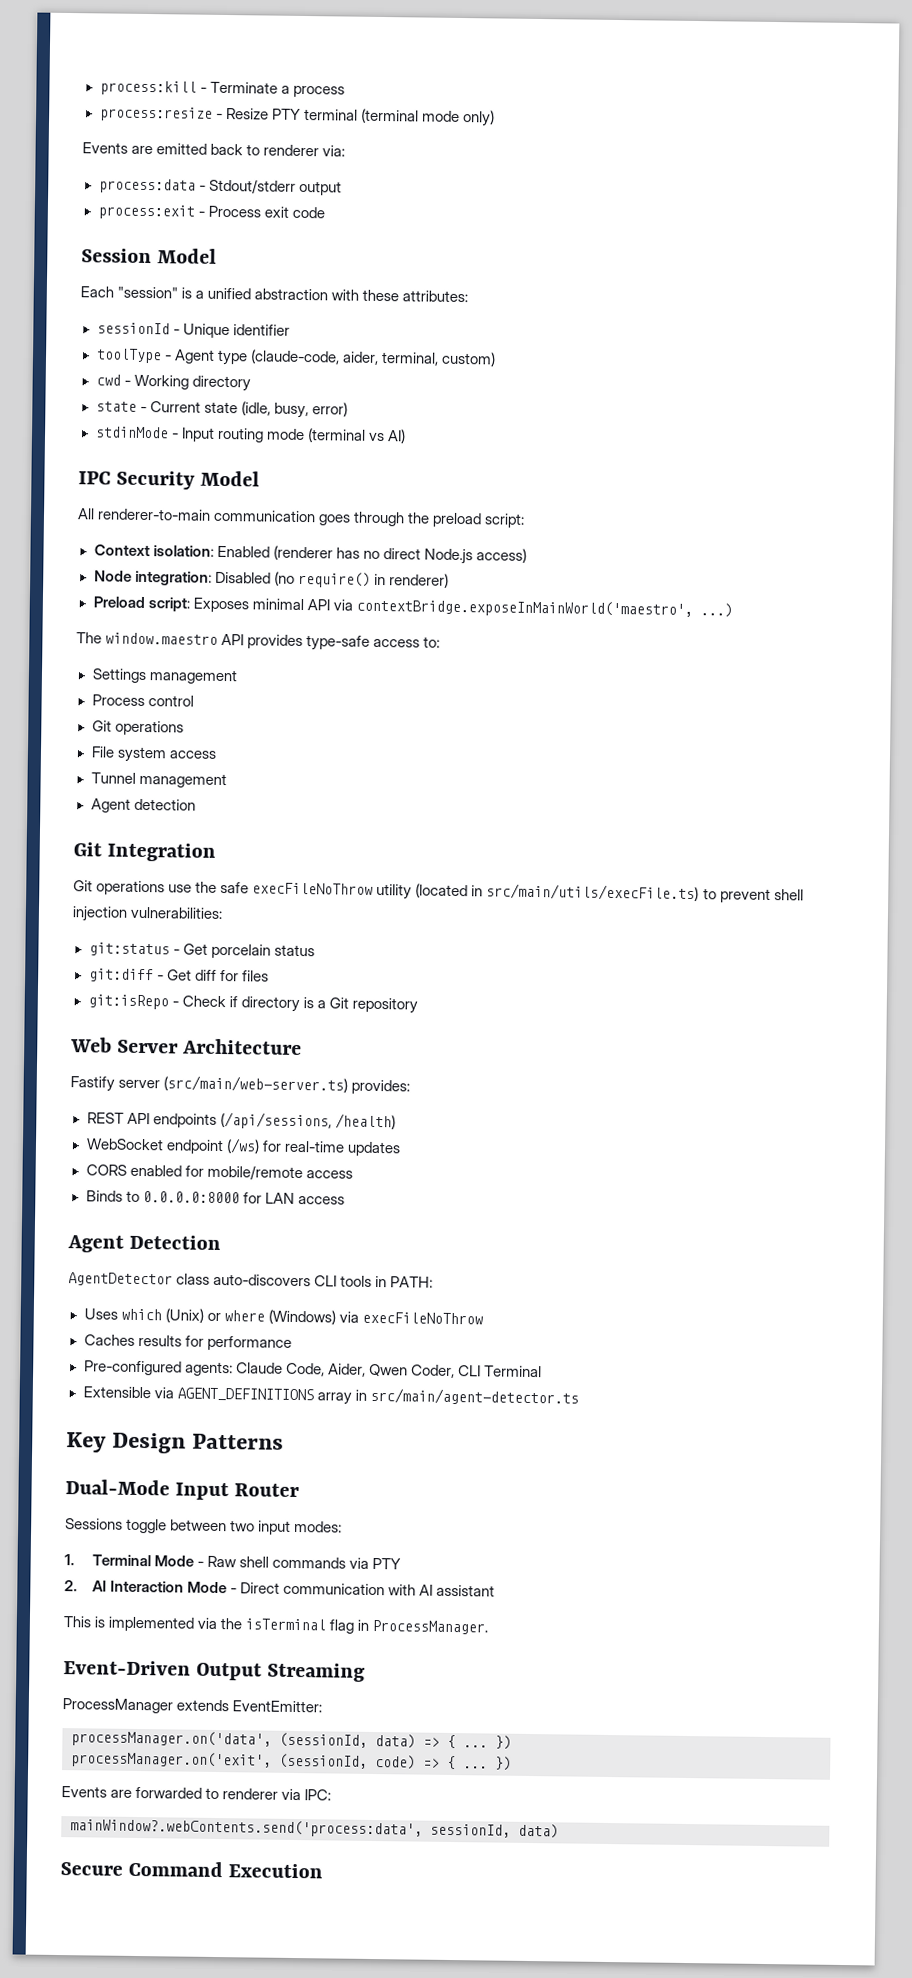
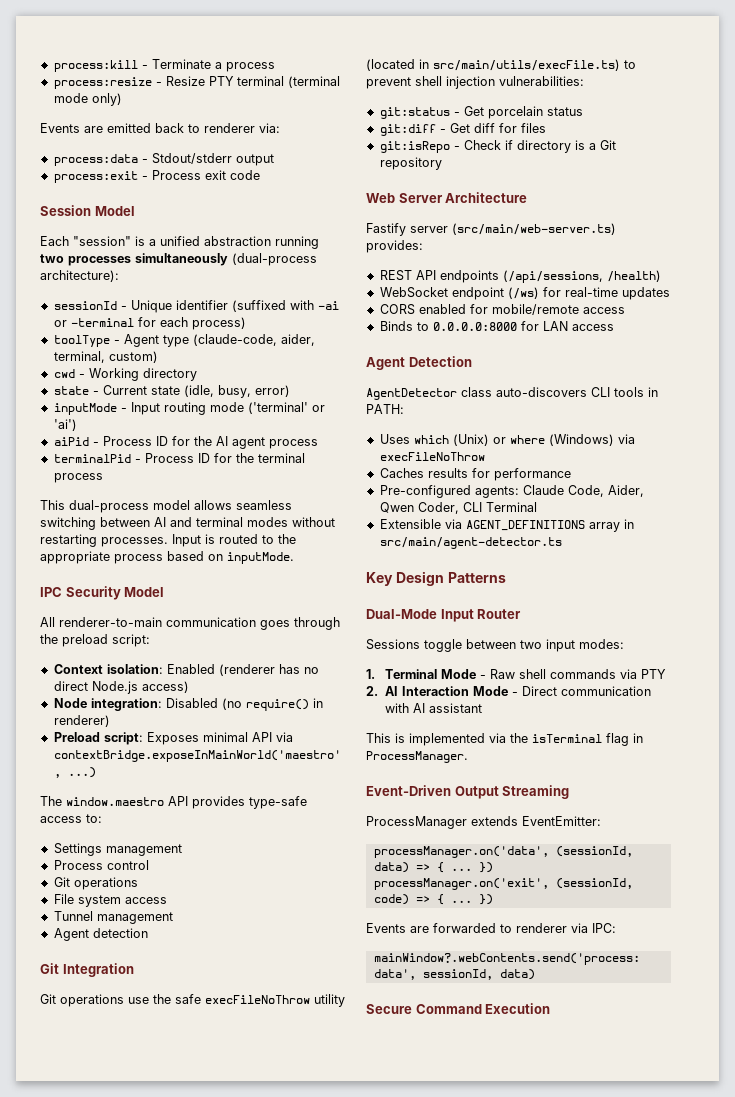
[331,289,469,303] [96,322,290,339] with these attributes: // sessionId - Unique identifier -> [275,236,319,249] [40,253,317,266] [40,270,119,282] [53,300,339,313] [53,317,246,330] running two processes simultaneously (dual-process architecture): // sessionId - Unique identifier (suffixed with -ai or -terminal for each process)
[94,426,169,439] stdinMode -> [53,403,117,415] inputMode
[306,428,406,444] (terminal vs AI) -> [247,402,325,414] [53,419,77,431] [53,436,318,449] [53,453,305,463] [53,473,103,483] [40,500,292,513] [40,517,335,530] [40,534,296,547] [40,551,294,564] ('terminal' or 'ai') // aiPid - Process ID for the AI agent process // terminalPid - Process ID for the terminal process // This dual-process model allows seamless switching between AI and terminal modes without restarting processes. Input is routed to the appropriate process based on inputMode.

